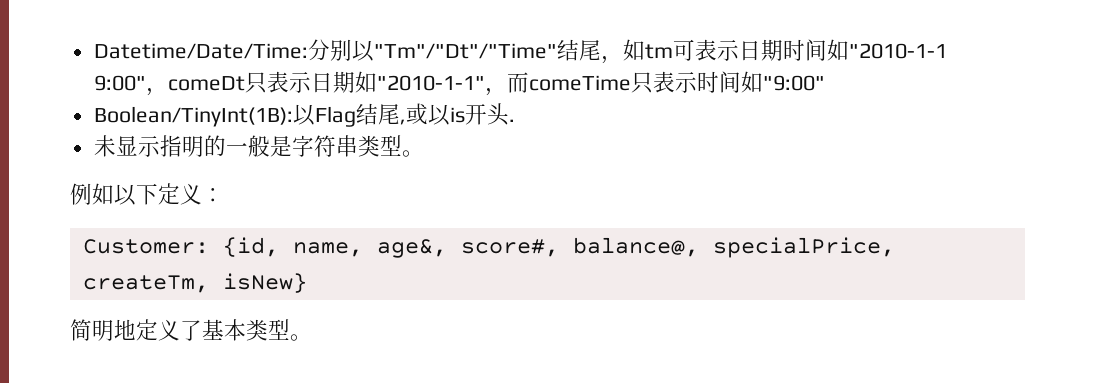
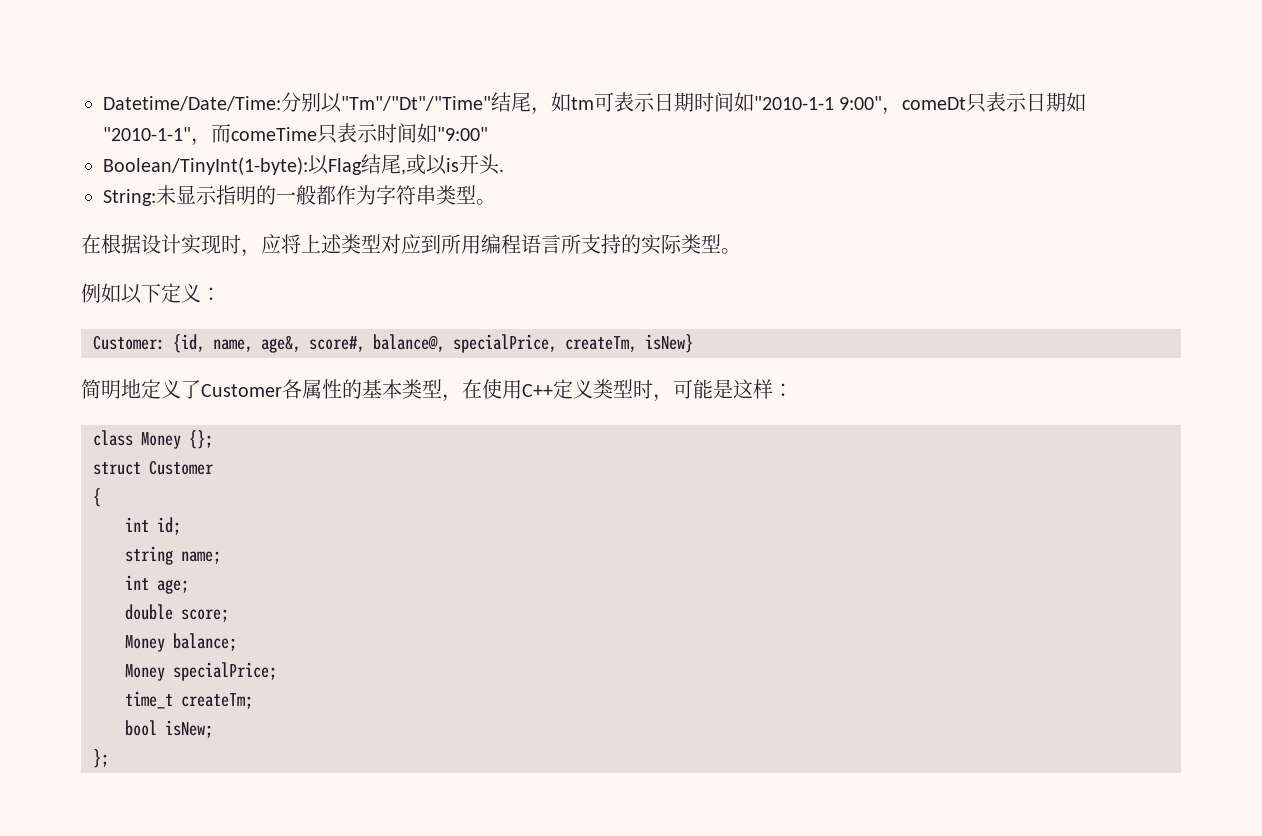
[93,106,293,127] Boolean/TinyInt(1B): -> [103,157,308,175] Boolean/TinyInt(1-byte):
(515, 120) none -> [103,189,156,206] String:
[269,135,292,157] 是 -> [316,185,376,205] 都作为
(424, 153) none -> [81,234,741,257] // 在根据设计实现时，应将上述类型对应到所用编程语言所支持的实际类型。
[202,319,312,341] 基本类型。 -> [201,379,793,402] [93,430,213,449] [93,460,213,475] [93,488,101,507] [125,517,181,535] [125,546,221,565] [125,575,189,594] [125,604,229,622] [125,633,237,652] [125,662,277,681] [125,691,253,709] [125,720,213,738] [93,749,109,768] Customer各属性的基本类型，在使用C++定义类型时，可能是这样： // class Money {}; // struct Customer // { // int id; // string name; // int age; // double score; // Money balance; // Money specialPrice; // time_t createTm; // bool isNew; // };

